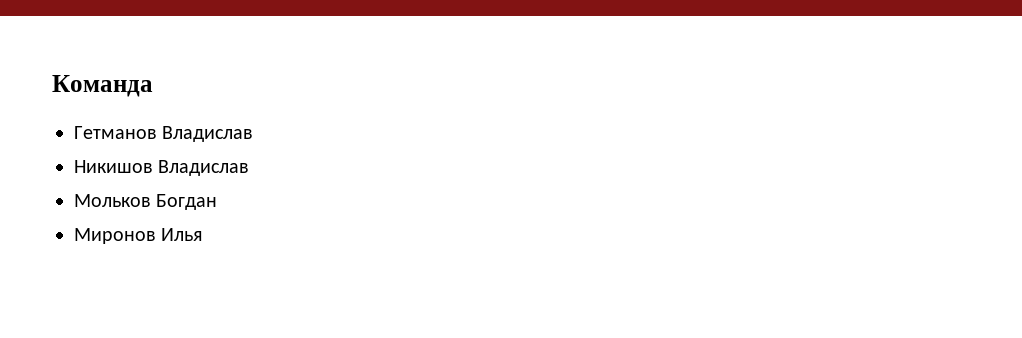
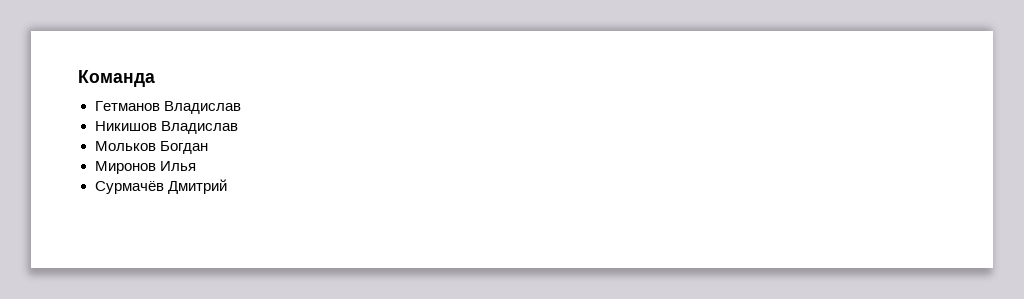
(203, 234) none -> [94,179,227,194] // Сурмачёв Дмитрий

